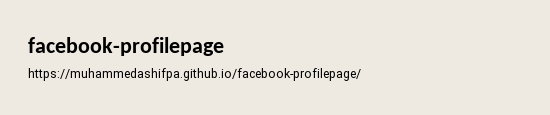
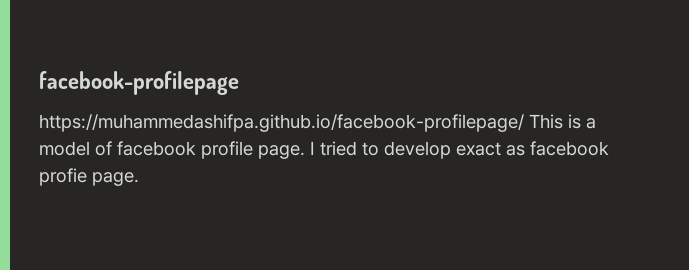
(361, 74) none -> [529,114,596,129] [39,141,609,159] [39,168,139,186] This is a model of facebook profile page. I tried to develop exact as facebook profie page.

